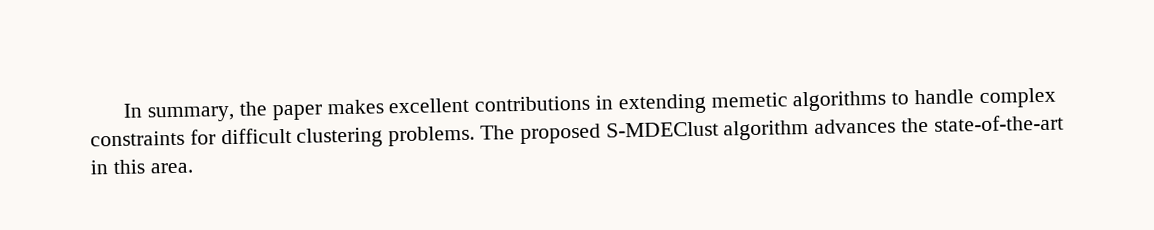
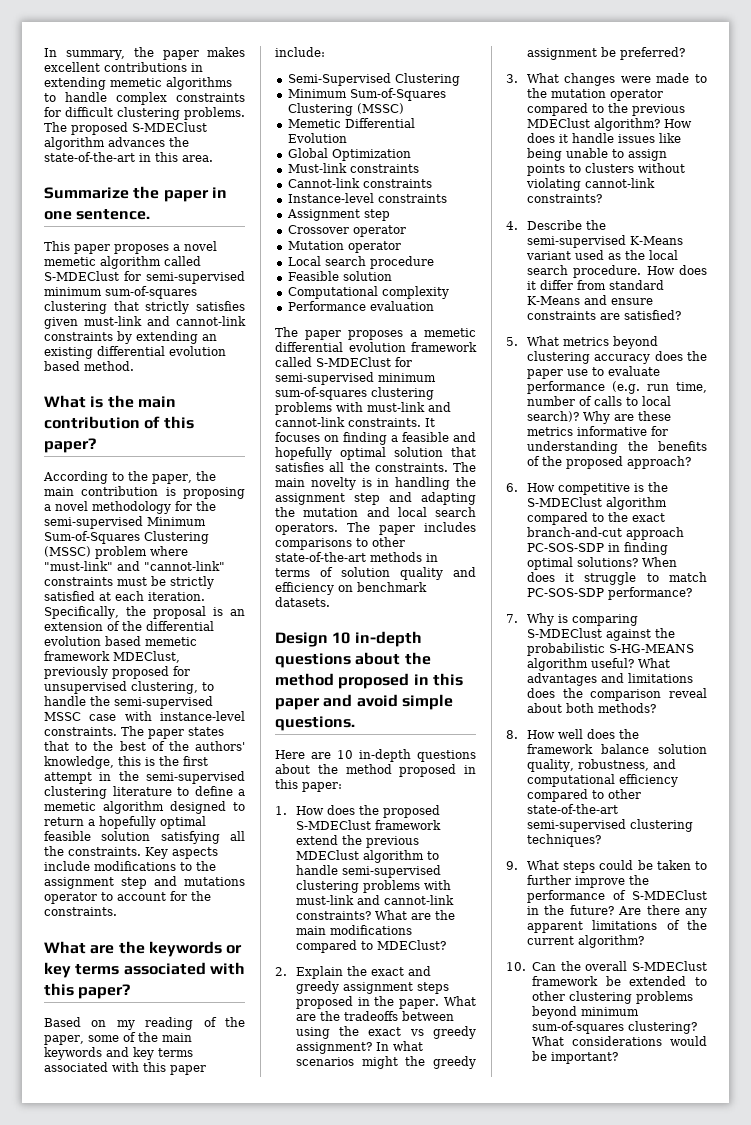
(193, 168) none -> [44,186,227,202] [44,209,151,220] [44,241,217,254] [44,256,201,269] [44,271,245,284] [44,286,197,299] [44,301,245,314] [44,316,246,329] [44,331,217,344] [44,346,226,359] [44,361,134,371] [44,395,176,408] [44,416,194,429] [44,438,96,453] [43,471,216,484] [44,486,246,499] [44,501,216,514] [44,516,206,529] [44,531,209,544] [44,546,188,559] [44,561,225,571] [44,576,214,589] [44,591,205,601] [44,606,245,619] [44,621,214,631] [44,636,197,646] [44,651,180,663] [44,666,190,679] [44,681,214,694] [44,696,213,709] [44,711,245,721] [44,726,224,739] [44,741,245,751] [44,756,208,769] [44,771,245,784] [44,786,245,799] [44,801,245,814] [44,816,206,829] [44,831,245,844] [44,846,218,859] [44,861,216,871] [44,876,245,889] [44,891,211,904] [44,907,117,916] [44,941,243,957] [44,962,245,978] [44,983,131,999] [44,1017,245,1030] [44,1032,192,1045] [44,1047,193,1060] [44,1062,206,1075] [275,47,325,57] [287,73,460,86] [287,88,446,101] [287,103,404,116] [287,118,415,128] [287,133,347,143] [287,148,411,161] [287,163,419,173] [287,178,432,188] [287,193,447,203] [286,209,390,221] [287,225,406,237] [287,241,401,253] [287,256,434,269] [287,271,392,281] [287,286,449,299] [287,301,434,311] [275,327,476,340] [275,342,477,352] [275,357,412,367] [275,372,436,385] [275,387,434,400] [275,402,451,415] [275,417,435,427] [275,432,476,445] [275,447,476,460] [275,462,476,472] [275,477,476,490] [275,492,476,505] [275,507,476,517] [275,522,476,535] [275,537,405,550] [275,552,438,562] [275,567,476,580] [275,582,427,595] [275,597,330,607] [275,631,422,647] [275,652,431,668] [275,673,463,689] [275,694,453,710] [275,716,355,731] [275,749,476,762] [275,764,476,777] [275,779,342,792] [275,805,440,818] [295,820,441,830] [295,835,419,848] [295,850,439,863] [295,865,441,878] [295,880,451,893] [295,895,454,905] [295,910,455,920] [295,925,412,935] [295,940,446,953] [275,966,431,979] [295,981,449,994] [295,996,476,1009] [295,1011,454,1021] [295,1026,476,1039] [295,1041,423,1054] [295,1056,476,1069] [526,47,685,60] [506,73,707,86] [526,88,663,101] [526,103,685,116] [526,118,692,131] [526,133,681,143] [526,148,667,161] [526,163,685,176] [525,178,655,191] [526,194,602,203] [506,220,606,230] [526,235,683,248] [525,250,678,260] [526,265,707,278] [526,280,664,290] [526,295,653,305] [526,310,681,320] [506,336,658,349] [526,351,707,364] [526,366,660,379] [526,381,707,394] [526,396,671,406] [526,411,671,424] [526,426,668,436] [526,441,707,454] [526,456,691,469] [506,482,668,495] [526,497,667,510] [526,512,665,525] [526,527,684,540] [526,542,668,555] [526,557,677,570] [526,572,707,585] [526,587,692,600] [506,613,638,626] [526,628,675,641] [526,643,694,656] [526,658,670,671] [526,673,693,686] [526,688,707,701] [526,703,656,713] [506,729,639,739] [526,744,707,754] [526,759,676,772] [526,774,678,787] [526,789,641,802] [526,804,618,814] [526,819,693,832] [526,834,601,847] [506,860,707,873] [526,875,649,888] [526,890,707,903] [526,905,707,918] [526,920,707,933] [526,935,644,948] [506,961,707,971] [531,976,707,986] [531,991,693,1004] [531,1006,639,1019] [531,1021,697,1034] [531,1036,707,1046] [531,1051,618,1064] // Summarize the paper in one sentence. // This paper proposes a novel memetic algorithm called S-MDEClust for semi-supervised minimum sum-of-squares clustering that strictly satisfies given must-link and cannot-link constraints by extending an existing differential evolution based method. // What is the main contribution of this paper? // According to the paper, the main contribution is proposing a novel methodology for the semi-supervised Minimum Sum-of-Squares Clustering (MSSC) problem where "must-link" and "cannot-link" constraints must be strictly satisfied at each iteration. Specifically, the proposal is an extension of the differential evolution based memetic framework MDEClust, previously proposed for unsupervised clustering, to handle the semi-supervised MSSC case with instance-level constraints. The paper states that to the best of the authors' knowledge, this is the first attempt in the semi-supervised clustering literature to define a memetic algorithm designed to return a hopefully optimal feasible solution satisfying all the constraints. Key aspects include modifications to the assignment step and mutations operator to account for the constraints. // What are the keywords or key terms associated with this paper? // Based on my reading of the paper, some of the main keywords and key terms associated with this paper include: // Semi-Supervised Clustering // Minimum Sum-of-Squares Clustering (MSSC) // Memetic Differential Evolution // Global Optimization // Must-link constraints // Cannot-link constraints // Instance-level constraints // Assignment step // Crossover operator // Mutation operator // Local search procedure // Feasible solution // Computational complexity // Performance evaluation // The paper proposes a memetic differential evolution framework called S-MDEClust for semi-supervised minimum sum-of-squares clustering problems with must-link and cannot-link constraints. It focuses on finding a feasible and hopefully optimal solution that satisfies all the constraints. The main novelty is in handling the assignment step and adapting the mutation and local search operators. The paper includes comparisons to other state-of-the-art methods in terms of solution quality and efficiency on benchmark datasets. // Design 10 in-depth questions about the method proposed in this paper and avoid simple questions. // Here are 10 in-depth questions about the method proposed in this paper: // 1. How does the proposed S-MDEClust framework extend the previous MDEClust algorithm to handle semi-supervised clustering problems with must-link and cannot-link constraints? What are the main modifications compared to MDEClust? // 2. Explain the exact and greedy assignment steps proposed in the paper. What are the tradeoffs between using the exact vs greedy assignment? In what scenarios might the greedy assignment be preferred? // 3. What changes were made to the mutation operator compared to the previous MDEClust algorithm? How does it handle issues like being unable to assign points to clusters without violating cannot-link constraints? // 4. Describe the semi-supervised K-Means variant used as the local search procedure. How does it differ from standard K-Means and ensure constraints are satisfied? // 5. What metrics beyond clustering accuracy does the paper use to evaluate performance (e.g. run time, number of calls to local search)? Why are these metrics informative for understanding the benefits of the proposed approach? // 6. How competitive is the S-MDEClust algorithm compared to the exact branch-and-cut approach PC-SOS-SDP in finding optimal solutions? When does it struggle to match PC-SOS-SDP performance? // 7. Why is comparing S-MDEClust against the probabilistic S-HG-MEANS algorithm useful? What advantages and limitations does the comparison reveal about both methods? // 8. How well does the framework balance solution quality, robustness, and computational efficiency compared to other state-of-the-art semi-supervised clustering techniques? // 9. What steps could be taken to further improve the performance of S-MDEClust in the future? Are there any apparent limitations of the current algorithm? // 10. Can the overall S-MDEClust framework be extended to other clustering problems beyond minimum sum-of-squares clustering? What considerations would be important?

